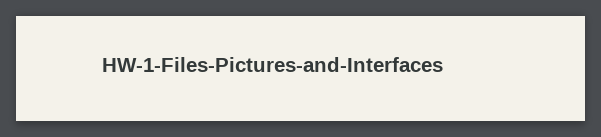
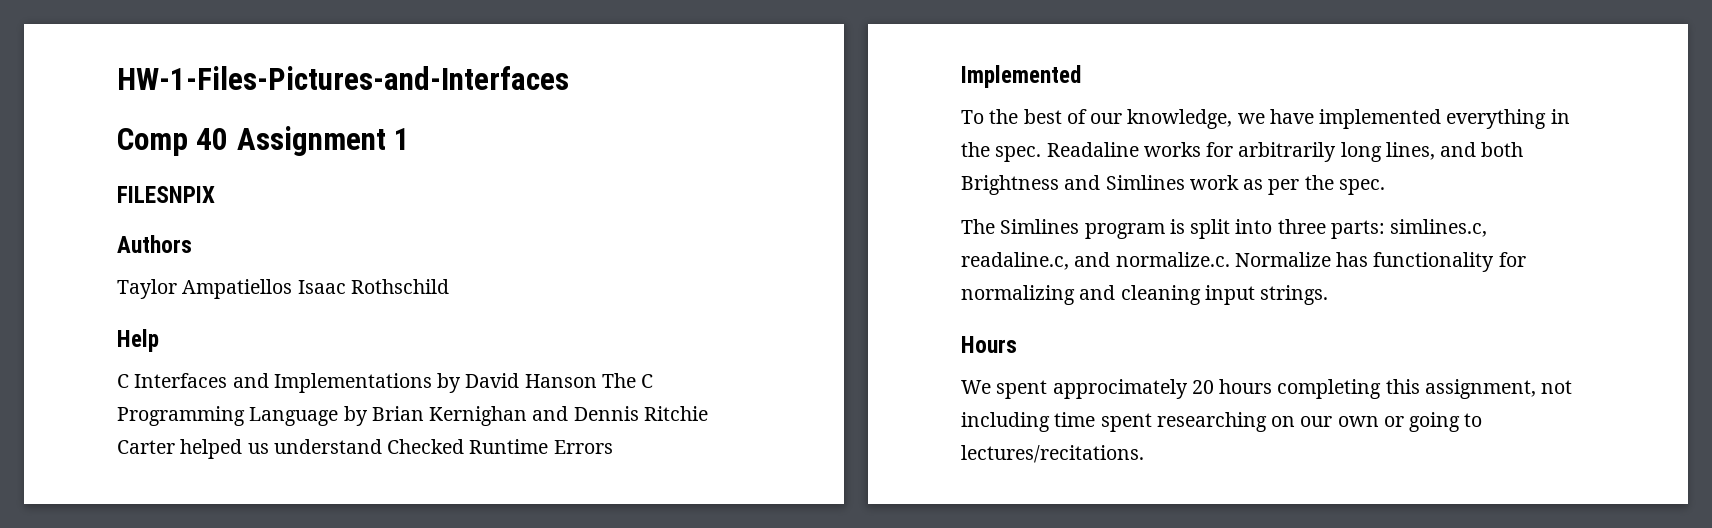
(443, 64) none -> [117,126,411,156] [117,186,215,203] [117,235,192,253] [117,279,449,299] [117,329,159,352] [117,373,654,393] [117,406,708,426] [117,439,613,459] [961,65,1081,88] [961,109,1570,129] [961,142,1524,162] [961,175,1385,195] [961,219,1488,239] [961,252,1526,272] [961,285,1329,305] [961,336,1017,353] [961,379,1573,399] [961,412,1483,432] [961,445,1144,463] // Comp 40 Assignment 1 // FILESNPIX // Authors // Taylor Ampatiellos Isaac Rothschild // Help // C Interfaces and Implementations by David Hanson The C Programming Language by Brian Kernighan and Dennis Ritchie Carter helped us understand Checked Runtime Errors // Implemented // To the best of our knowledge, we have implemented everything in the spec. Readaline works for arbitrarily long lines, and both Brightness and Simlines work as per the spec. // The Simlines program is split into three parts: simlines.c, readaline.c, and normalize.c. Normalize has functionality for normalizing and cleaning input strings. // Hours // We spent approcimately 20 hours completing this assignment, not including time spent researching on our own or going to lectures/recitations.

